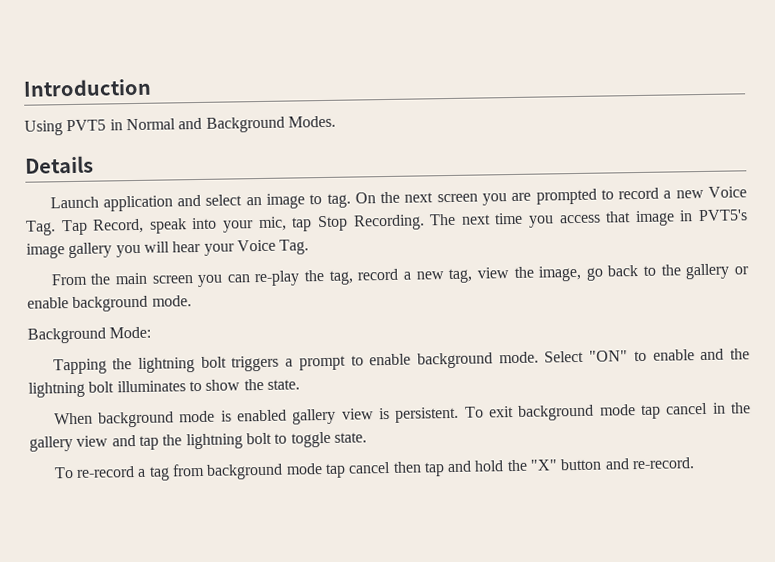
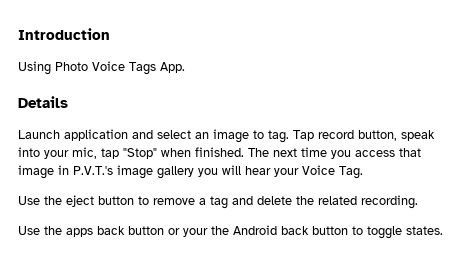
[66,115,336,133] PVT5 in Normal and Background Modes. -> [55,61,185,75] Photo Voice Tags App.
[354,186,748,206] [25,218,145,236] On the next screen you are prompted to record a new Voice Tag. Tap Record, -> [293,130,397,141] Tap record button,
[316,214,425,232] Stop Recording. -> [123,147,244,159] "Stop" when finished.
[697,209,748,222] PVT5's -> [73,166,113,175] P.V.T.'s
[50,263,749,288] [27,295,192,313] [27,326,152,344] [52,348,751,375] [28,378,300,398] [53,402,752,428] [29,431,367,452] [53,457,696,481] From the main screen you can re-play the tag, record a new tag, view the image, go back to the gallery or enable background mode. // Background Mode: // Tapping the lightning bolt triggers a prompt to enable background mode. Select "ON" to enable and the lightning bolt illuminates to show the state. // When background mode is enabled gallery view is persistent. To exit background mode tap cancel in the gallery view and tap the lightning bolt to toggle state. // To re-record a tag from background mode tap cancel then tap and hold the "X" button and re-record. -> [18,195,418,209] [18,225,443,239] Use the eject button to remove a tag and delete the related recording. // Use the apps back button or your the Android back button to toggle states.

